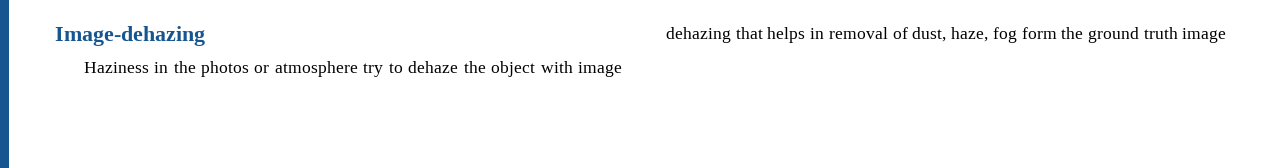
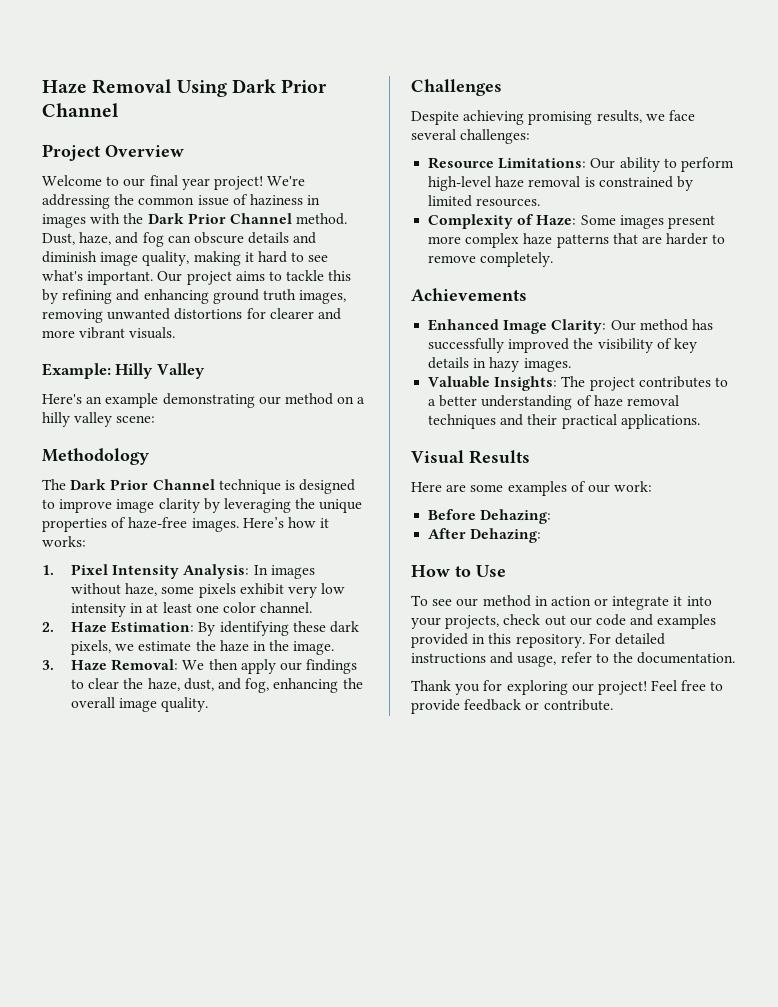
[55,26,205,46] [83,61,622,77] [666,27,1227,43] Image-dehazing // Haziness in the photos or atmosphere try to dehaze the object with image dehazing that helps in removal of dust, haze, fog form the ground truth image -> [42,79,328,97] [42,103,119,117] [42,144,184,161] [42,175,306,190] [42,194,321,209] [42,213,348,228] [42,232,317,247] [42,251,329,266] [42,270,352,285] [42,289,347,304] [42,308,341,323] [42,327,176,339] [42,363,205,379] [42,393,366,408] [42,412,156,427] [42,448,149,465] [42,479,356,494] [42,498,363,513] [42,517,330,532] [42,536,86,547] [42,564,315,579] [71,583,346,598] [71,602,313,617] [42,621,359,636] [71,640,335,655] [42,659,358,674] [71,678,363,693] [71,697,209,712] [411,79,502,96] [411,110,695,125] [411,129,531,144] [428,157,734,172] [428,176,693,191] [428,195,541,207] [428,214,715,229] [428,233,726,248] [428,252,554,267] [411,288,527,301] [428,319,713,334] [428,338,697,353] [428,357,571,372] [428,376,728,391] [428,395,679,410] [428,414,700,429] [411,450,530,464] [411,481,653,496] [428,509,552,524] [428,528,542,543] [411,565,506,577] [411,595,712,610] [411,614,717,629] [411,633,665,648] [411,652,736,667] [411,680,724,695] [411,699,613,714] Haze Removal Using Dark Prior Channel // Project Overview // Welcome to our final year project! We're addressing the common issue of haziness in images with the Dark Prior Channel method. Dust, haze, and fog can obscure details and diminish image quality, making it hard to see what's important. Our project aims to tackle this by refining and enhancing ground truth images, removing unwanted distortions for clearer and more vibrant visuals. // Example: Hilly Valley // Here's an example demonstrating our method on a hilly valley scene: // Methodology // The Dark Prior Channel technique is designed to improve image clarity by leveraging the unique properties of haze-free images. Here’s how it works: // 1. Pixel Intensity Analysis: In images without haze, some pixels exhibit very low intensity in at least one color channel. // 2. Haze Estimation: By identifying these dark pixels, we estimate the haze in the image. // 3. Haze Removal: We then apply our findings to clear the haze, dust, and fog, enhancing the overall image quality. // Challenges // Despite achieving promising results, we face several challenges: // Resource Limitations: Our ability to perform high-level haze removal is constrained by limited resources. // Complexity of Haze: Some images present more complex haze patterns that are harder to remove completely. // Achievements // Enhanced Image Clarity: Our method has successfully improved the visibility of key details in hazy images. // Valuable Insights: The project contributes to a better understanding of haze removal techniques and their practical applications. // Visual Results // Here are some examples of our work: // Before Dehazing: // After Dehazing: // How to Use // To see our method in action or integrate it into your projects, check out our code and examples provided in this repository. For detailed instructions and usage, refer to the documentation. // Thank you for exploring our project! Feel free to provide feedback or contribute.

